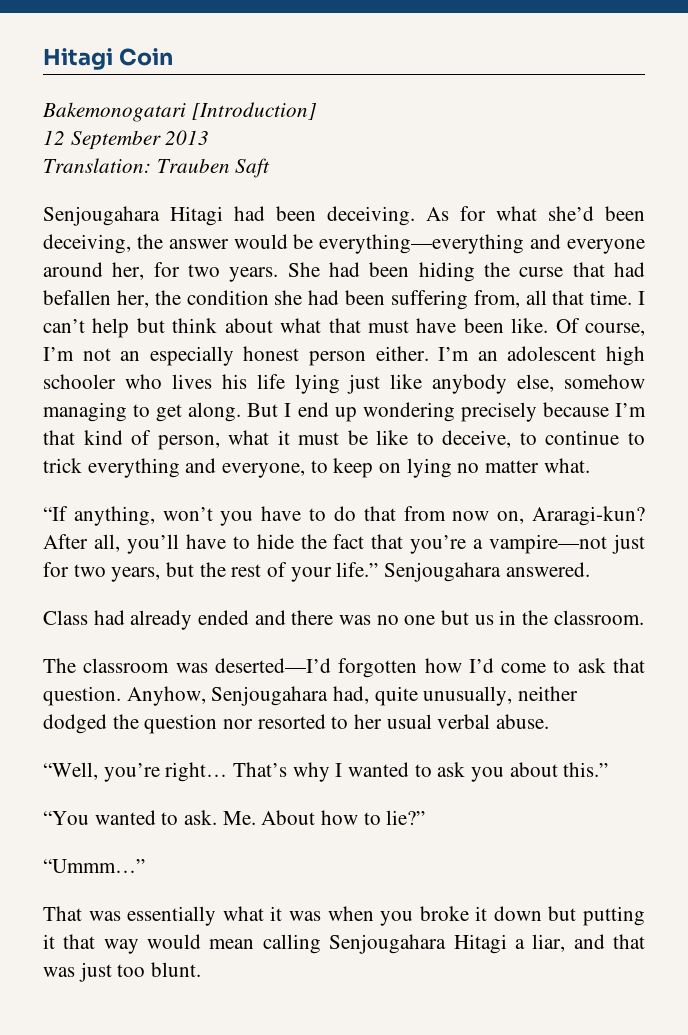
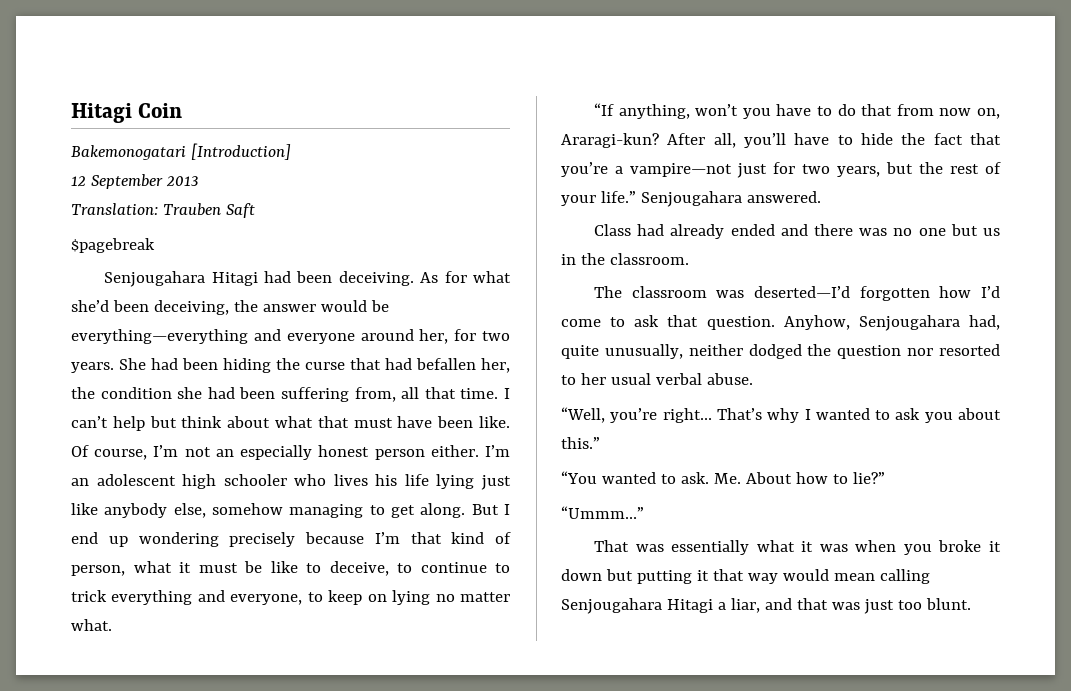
(271, 168) none -> [71,238,155,253] // $pagebreak

